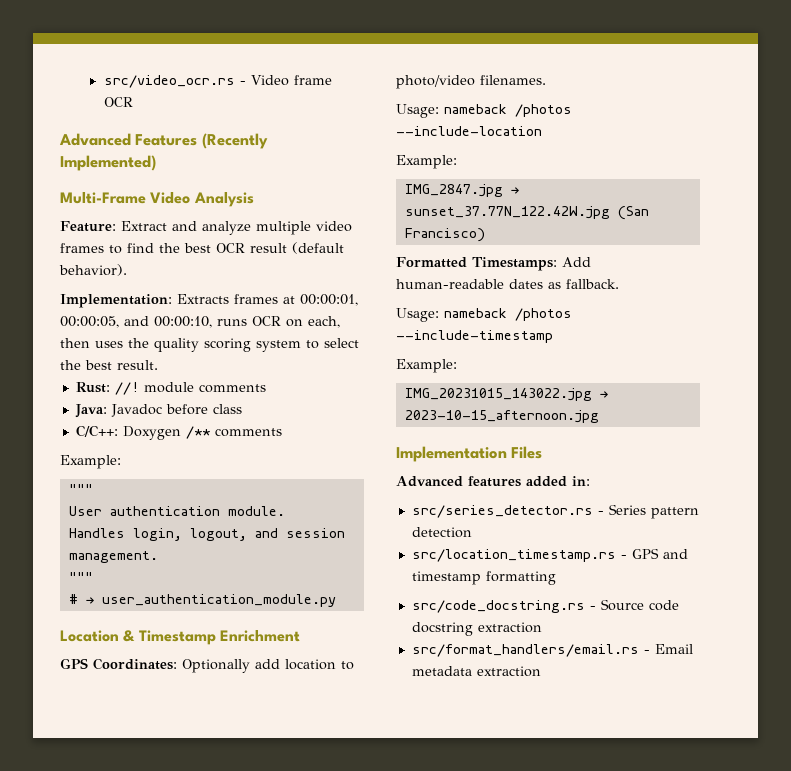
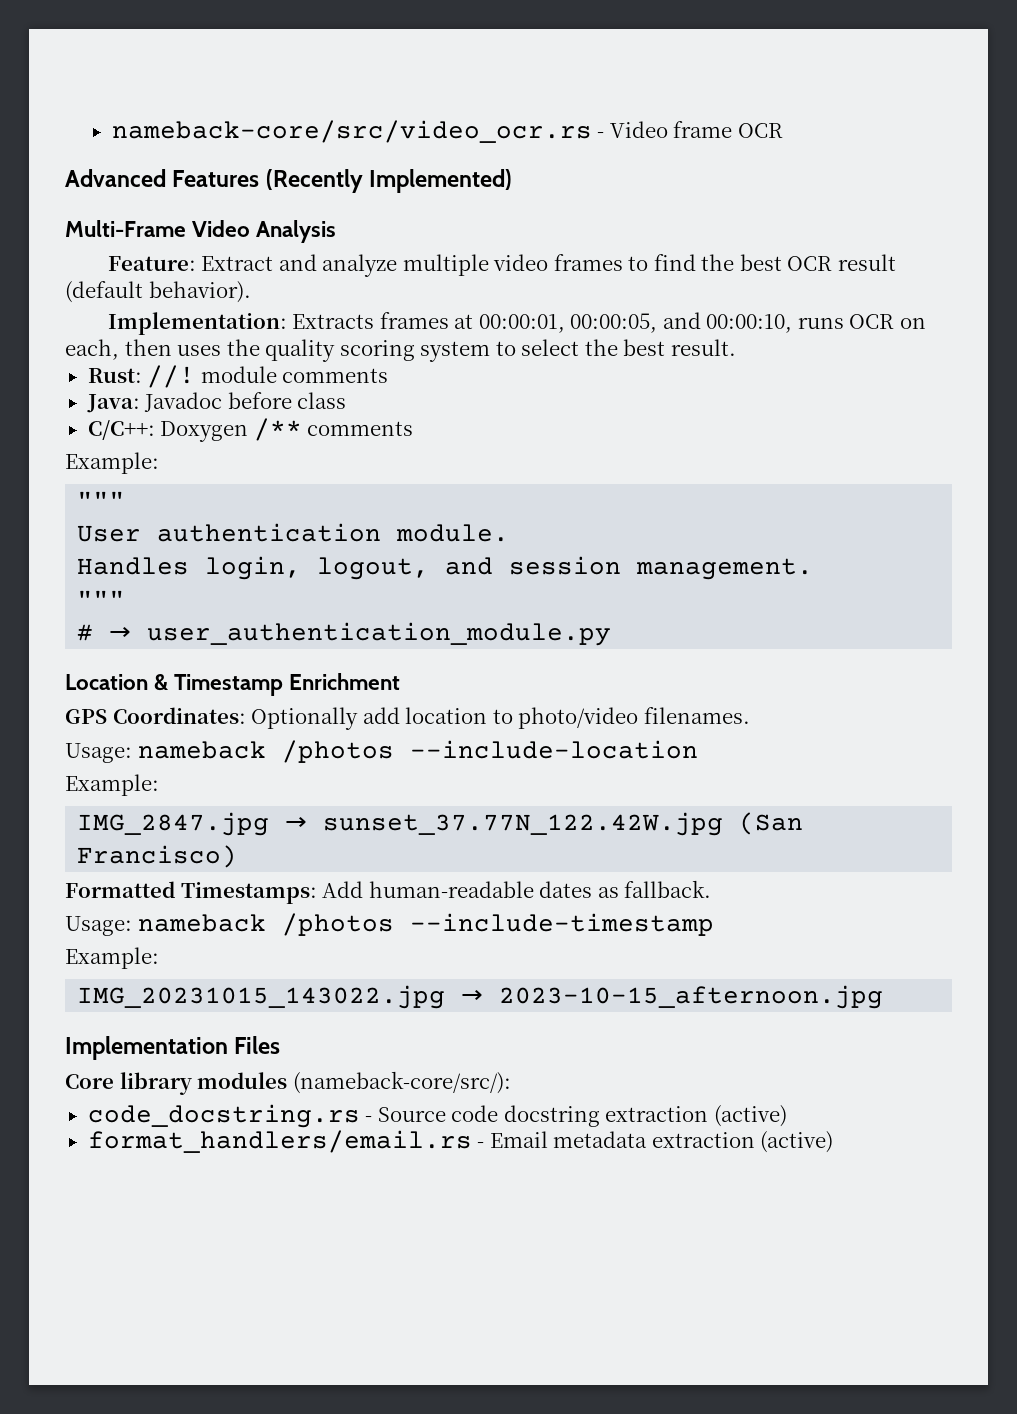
[103,75,235,88] src/video_ocr.rs -> [111,120,592,143] nameback-core/src/video_ocr.rs
[396,476,590,487] [411,504,699,519] [411,527,472,538] [411,548,688,562] [411,571,556,585] [411,600,585,613] Advanced features added in: // src/series_detector.rs - Series pattern detection // src/location_timestamp.rs - GPS and timestamp formatting // src/code_docstring.rs -> [65,1071,511,1095] [87,1104,360,1128] Core library modules (nameback-core/src/): // code_docstring.rs
[411,644,639,657] // src/format_handlers/email.rs -> [713,1105,787,1127] [87,1130,472,1153] (active) // format_handlers/email.rs
(541, 671) none -> [760,1131,834,1153] (active)

